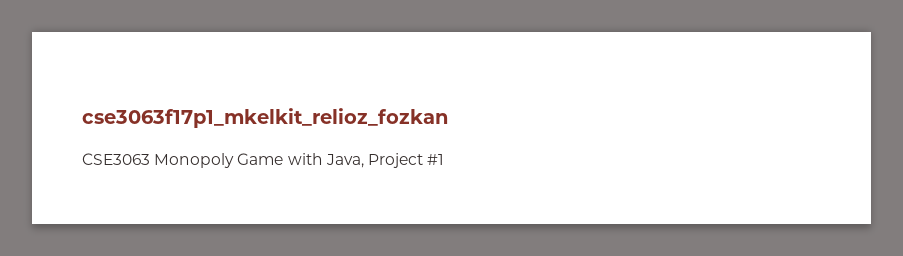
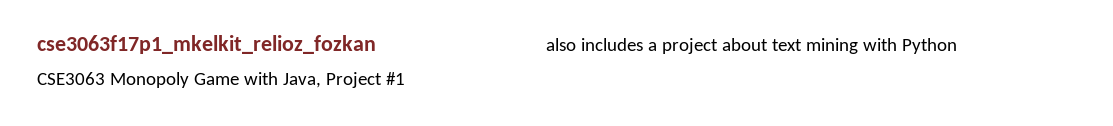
(445, 159) none -> [546,38,957,54] // also includes a project about text mining with Python

